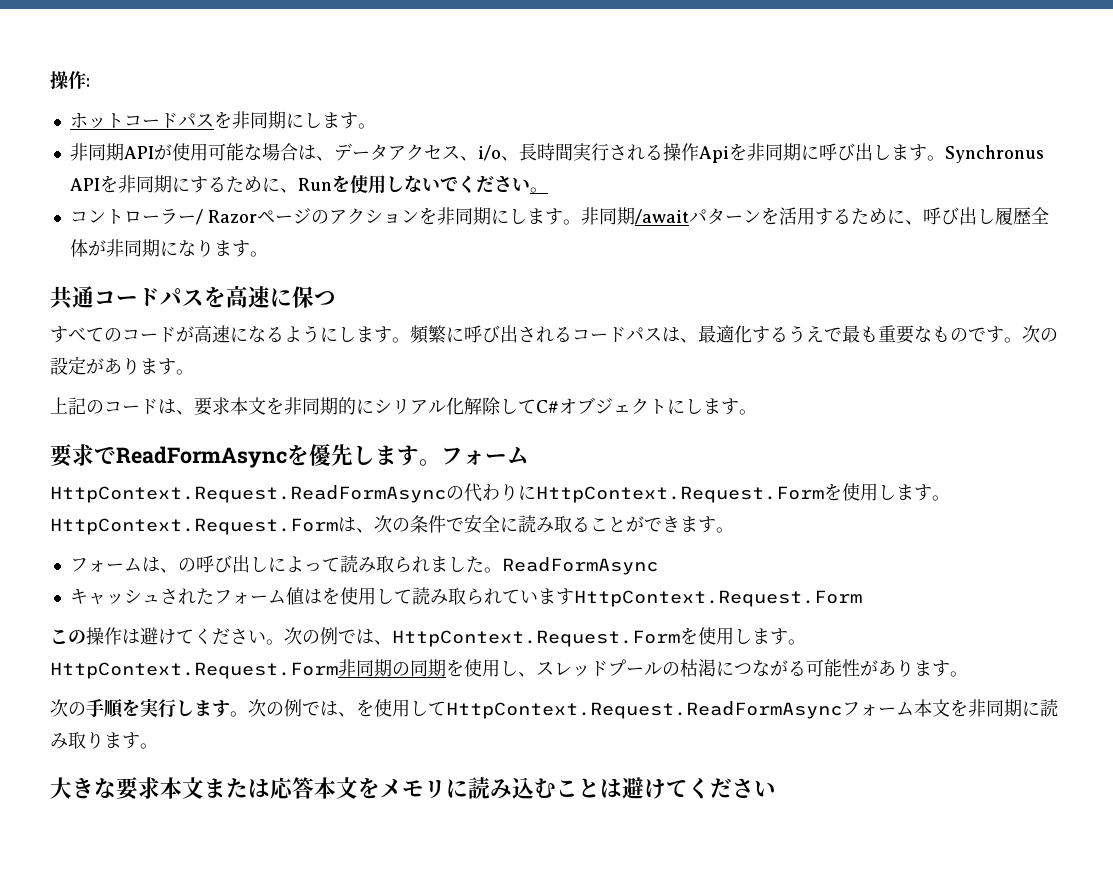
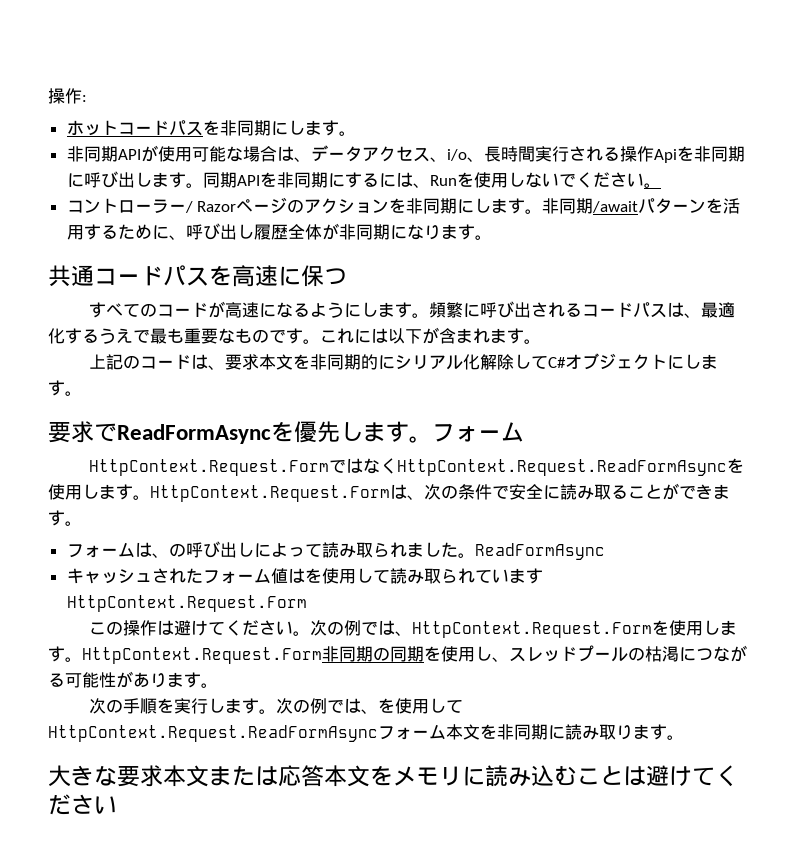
[944,145,1044,163] Synchronus -> [202,172,237,188] 同期
[225,176,280,193] ために -> [378,172,413,188] には
[1022,325,1058,343] [50,356,140,375] 次の設定があり -> [320,327,490,344] これには以下が含まれ
[50,483,824,503] HttpContext.Request.ReadFormAsyncの代わりにHttpContext.Request.Form -> [89,458,728,476] HttpContext.Request.FormではなくHttpContext.Request.ReadFormAsync

